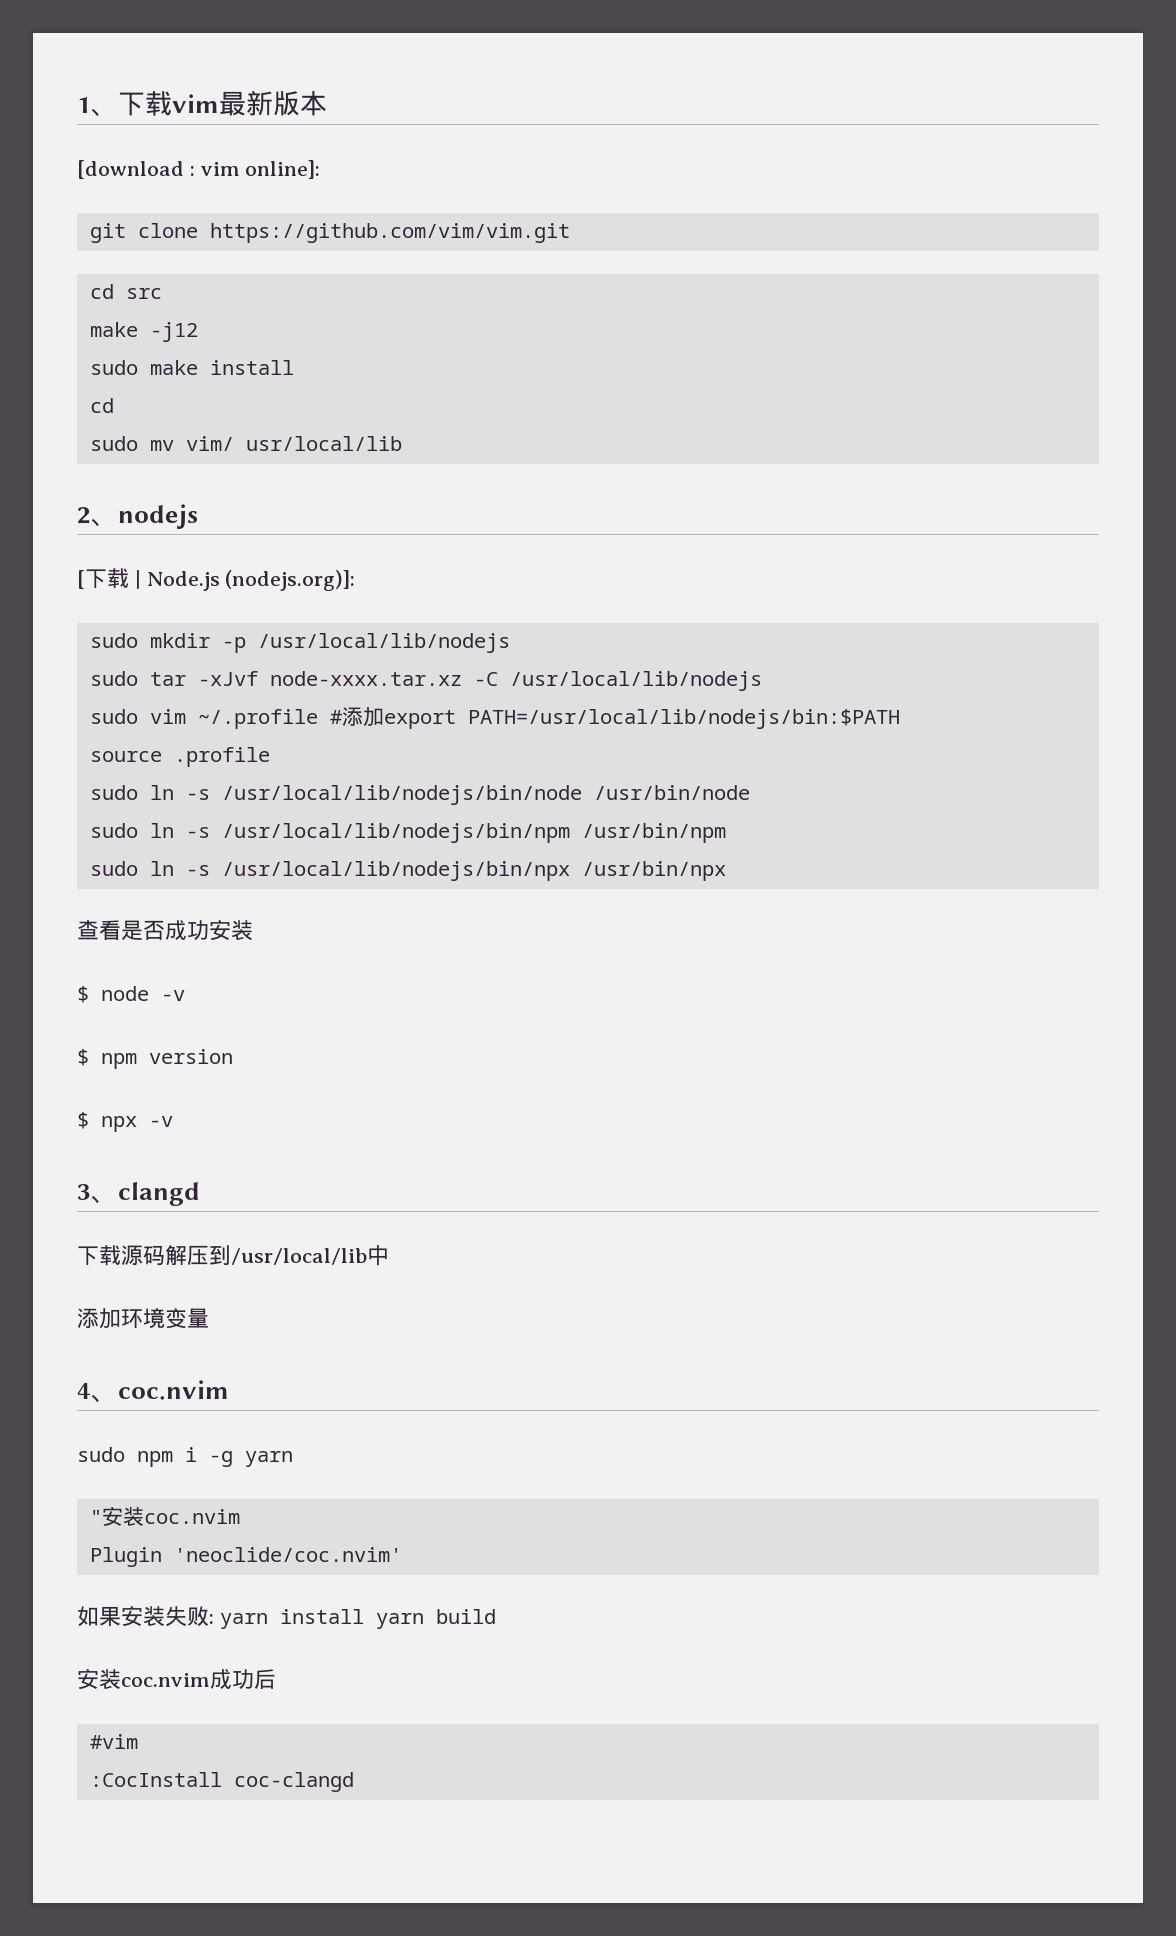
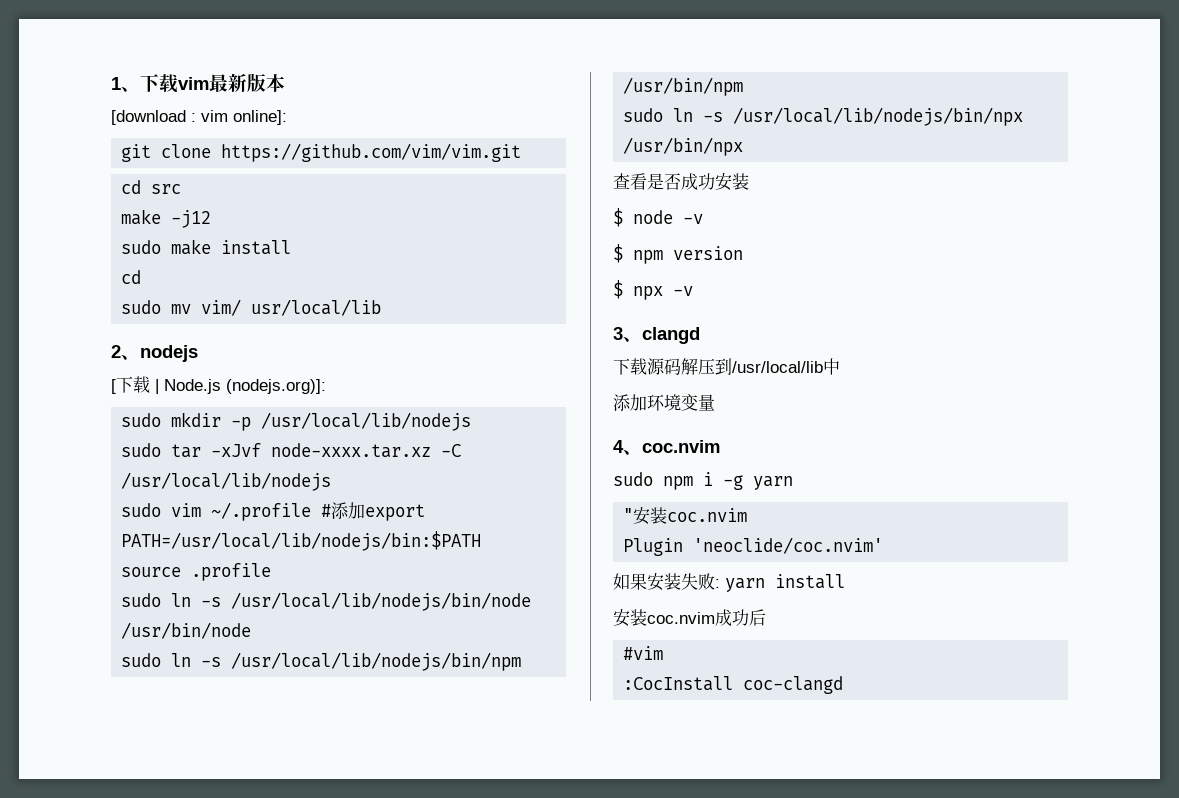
[375,1609,496,1629] yarn build -> (845, 581) none

